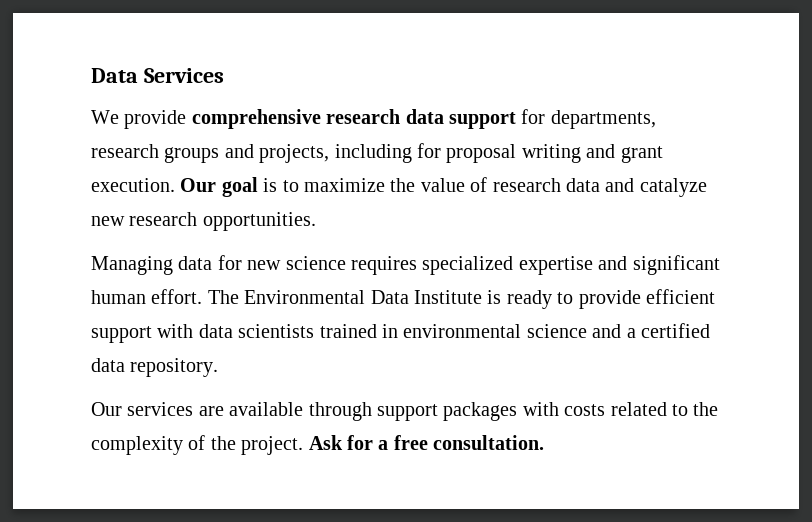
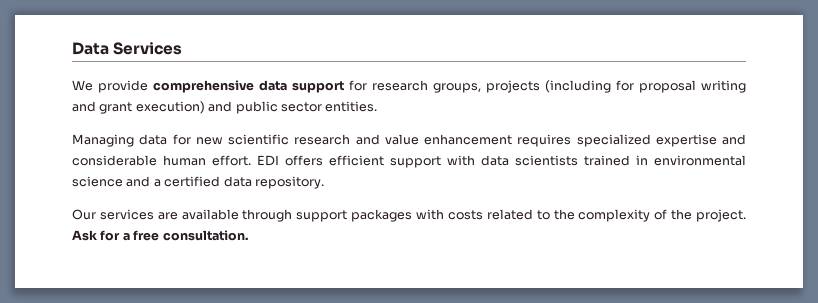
[326,109,401,124] research -> (254, 86) none
[550,110,656,129] [91,144,412,163] departments, research groups and projects, including -> [372,80,611,93] research groups, projects (including
[91,177,707,197] [91,212,316,231] execution. Our goal is to maximize the value of research data and catalyze new research opportunities. -> [135,101,378,114] execution) and public sector entities.
[285,256,346,270] science -> [228,134,512,145] scientific research and value enhancement
[632,255,720,275] significant -> [72,155,157,166] considerable
[207,290,641,309] The Environmental Data Institute is ready to provide -> [257,155,323,166] EDI offers

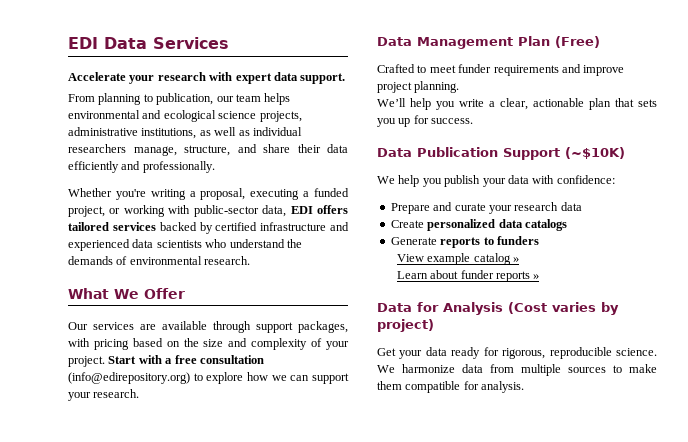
(72, 48) none -> [68,37,98,49] EDI
[72,80,746,93] [72,101,378,114] [72,134,746,147] [72,155,746,168] [72,176,324,189] We provide comprehensive data support for research groups, projects (including for proposal writing and grant execution) and public sector entities. // Managing data for new scientific research and value enhancement requires specialized expertise and considerable human effort. EDI offers efficient support with data scientists trained in environmental science and a certified data repository. -> [68,72,346,84] [68,93,291,105] [68,110,302,122] [68,127,302,139] [68,144,348,156] [68,161,215,173] [68,188,349,200] [68,205,348,217] [68,222,349,234] [68,239,302,251] [68,256,251,265] [68,288,185,299] Accelerate your research with expert data support. // From planning to publication, our team helps environmental and ecological science projects, administrative institutions, as well as individual researchers manage, structure, and share their data efficiently and professionally. // Whether you're writing a proposal, executing a funded project, or working with public-sector data, EDI offers tailored services backed by certified infrastructure and experienced data scientists who understand the demands of environmental research. // What We Offer
[351,209,747,222] [72,230,248,241] packages with costs related to the complexity of the project. Ask for a free consultation. -> [298,321,348,333] [68,338,349,350] [68,355,264,367] [68,372,349,384] [68,389,140,401] [377,36,600,49] [377,64,625,76] [377,81,460,93] [377,98,657,110] [377,115,474,127] [377,147,625,160] [377,175,615,187] [390,202,582,214] [390,219,567,231] [390,236,539,248] [396,253,519,265] [396,270,540,282] [377,302,619,315] [377,319,434,332] [377,347,657,359] [377,364,657,376] [377,381,525,393] packages, with pricing based on the size and complexity of your project. Start with a free consultation (info@edirepository.org) to explore how we can support your research. // Data Management Plan (Free) // Crafted to meet funder requirements and improve project planning. // We’ll help you write a clear, actionable plan that sets you up for success. // Data Publication Support (~$10K) // We help you publish your data with confidence: // Prepare and curate your research data // Create personalized data catalogs // Generate reports to funders // View example catalog » // Learn about funder reports » // Data for Analysis (Cost varies by project) // Get your data ready for rigorous, reproducible science. We harmonize data from multiple sources to make them compatible for analysis.

